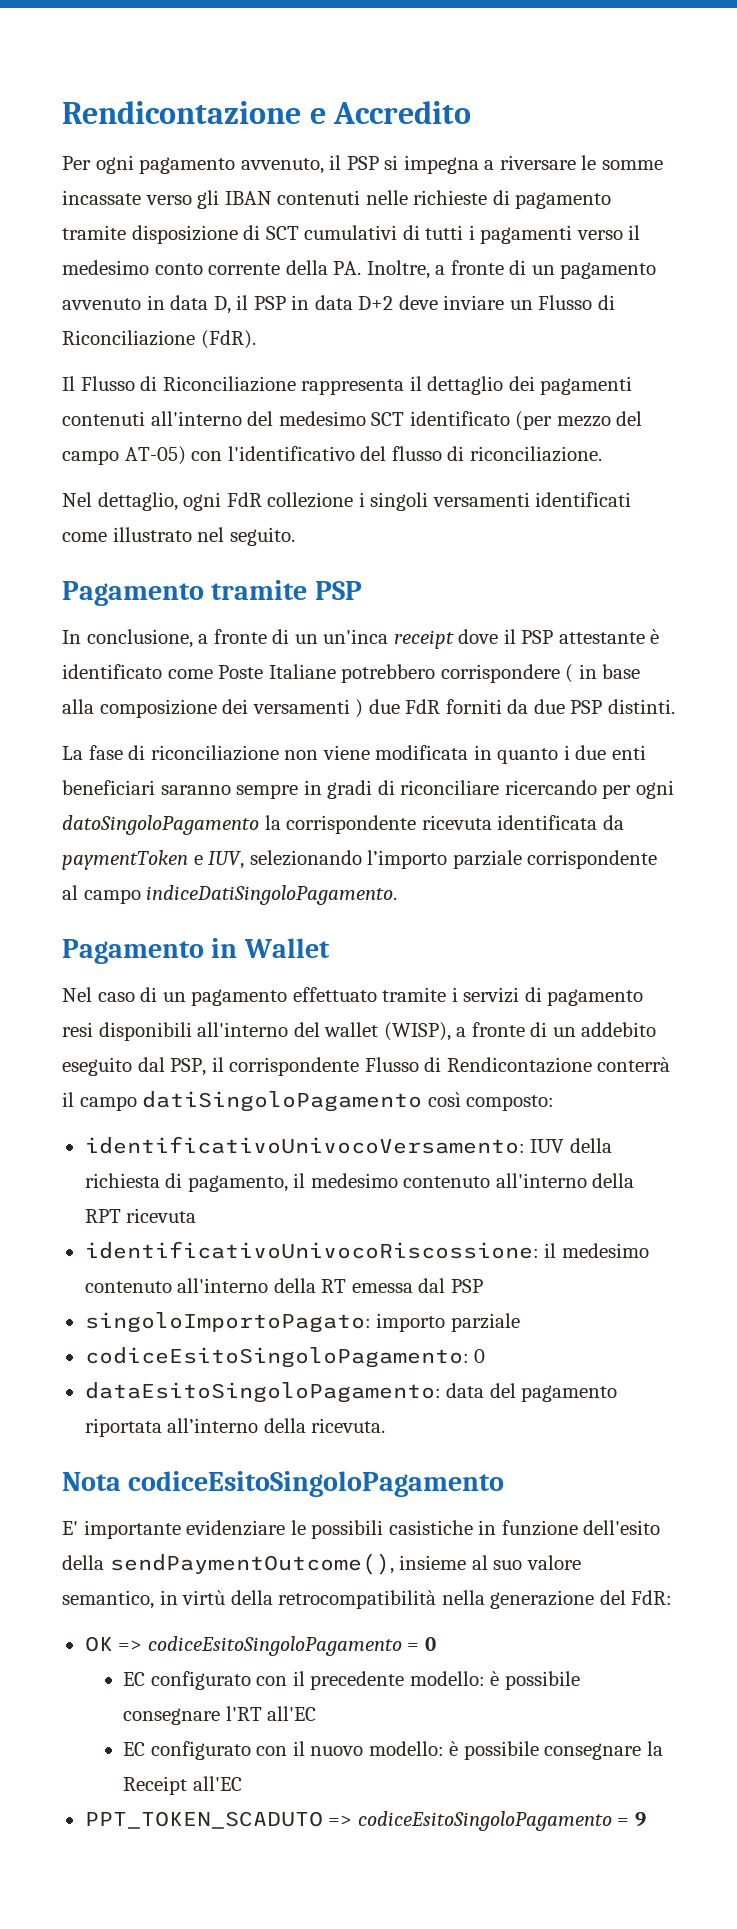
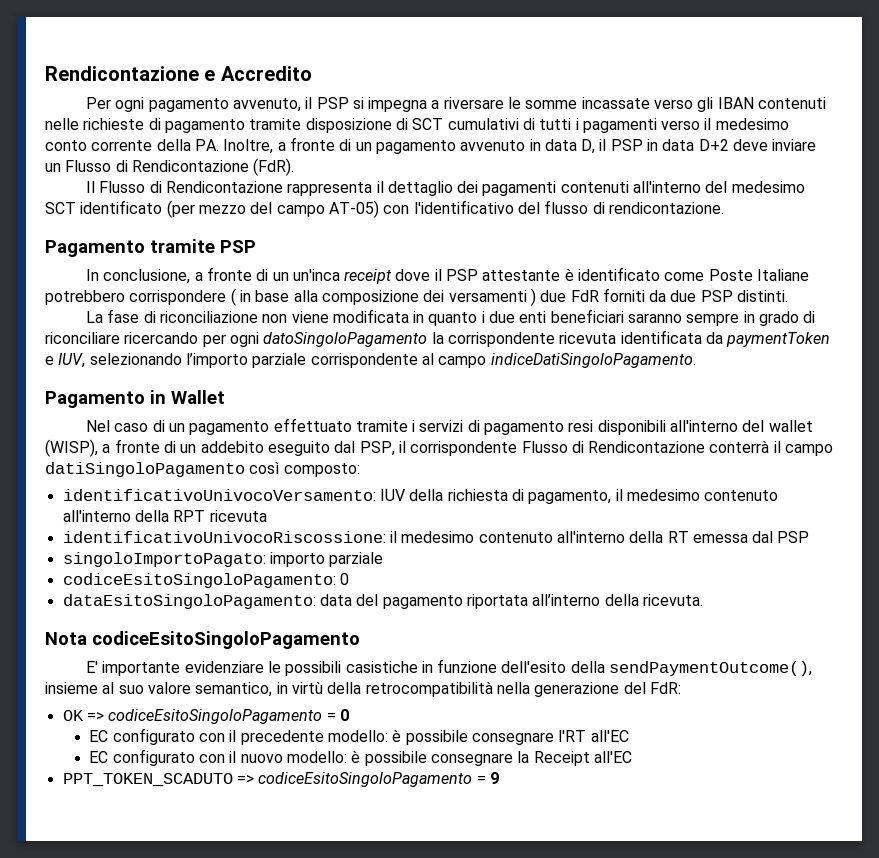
[62,330,195,346] Riconciliazione -> [131,160,249,172] Rendicontazione
[162,376,296,392] Riconciliazione -> [165,181,283,193] Rendicontazione
[469,446,602,462] [62,492,632,511] [62,527,295,546] riconciliazione. // Nel dettaglio, ogni FdR collezione i singoli versamenti identificati come illustrato nel seguito. -> [608,202,724,214] rendicontazione.
[327,780,373,799] gradi -> [759,311,800,326] grado

